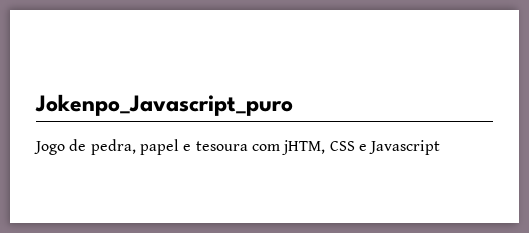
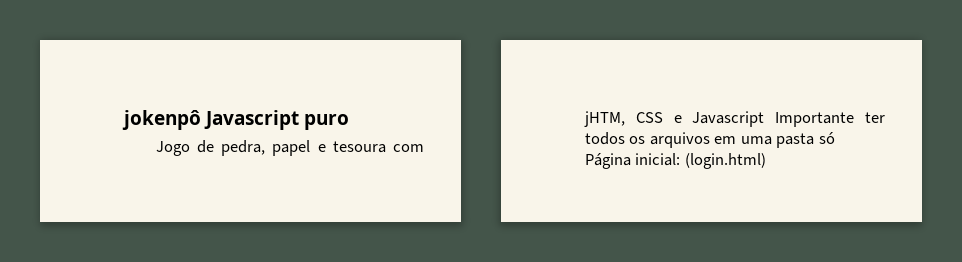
[35,94,293,116] Jokenpo_Javascript_puro -> [122,110,350,130] jokenpô Javascript puro
(441, 147) none -> [775,112,885,127] [585,132,835,148] [585,153,766,169] Importante ter todos os arquivos em uma pasta só Página inicial: (login.html)

